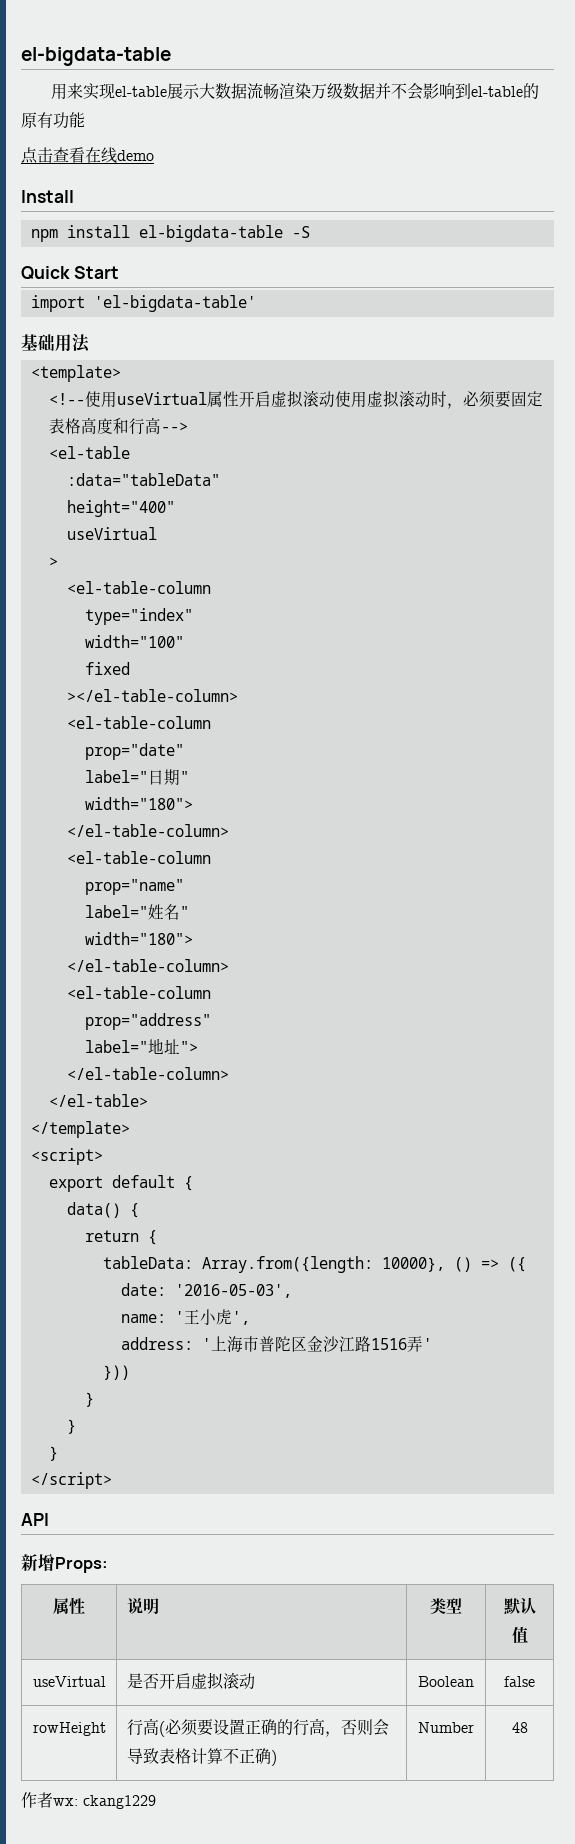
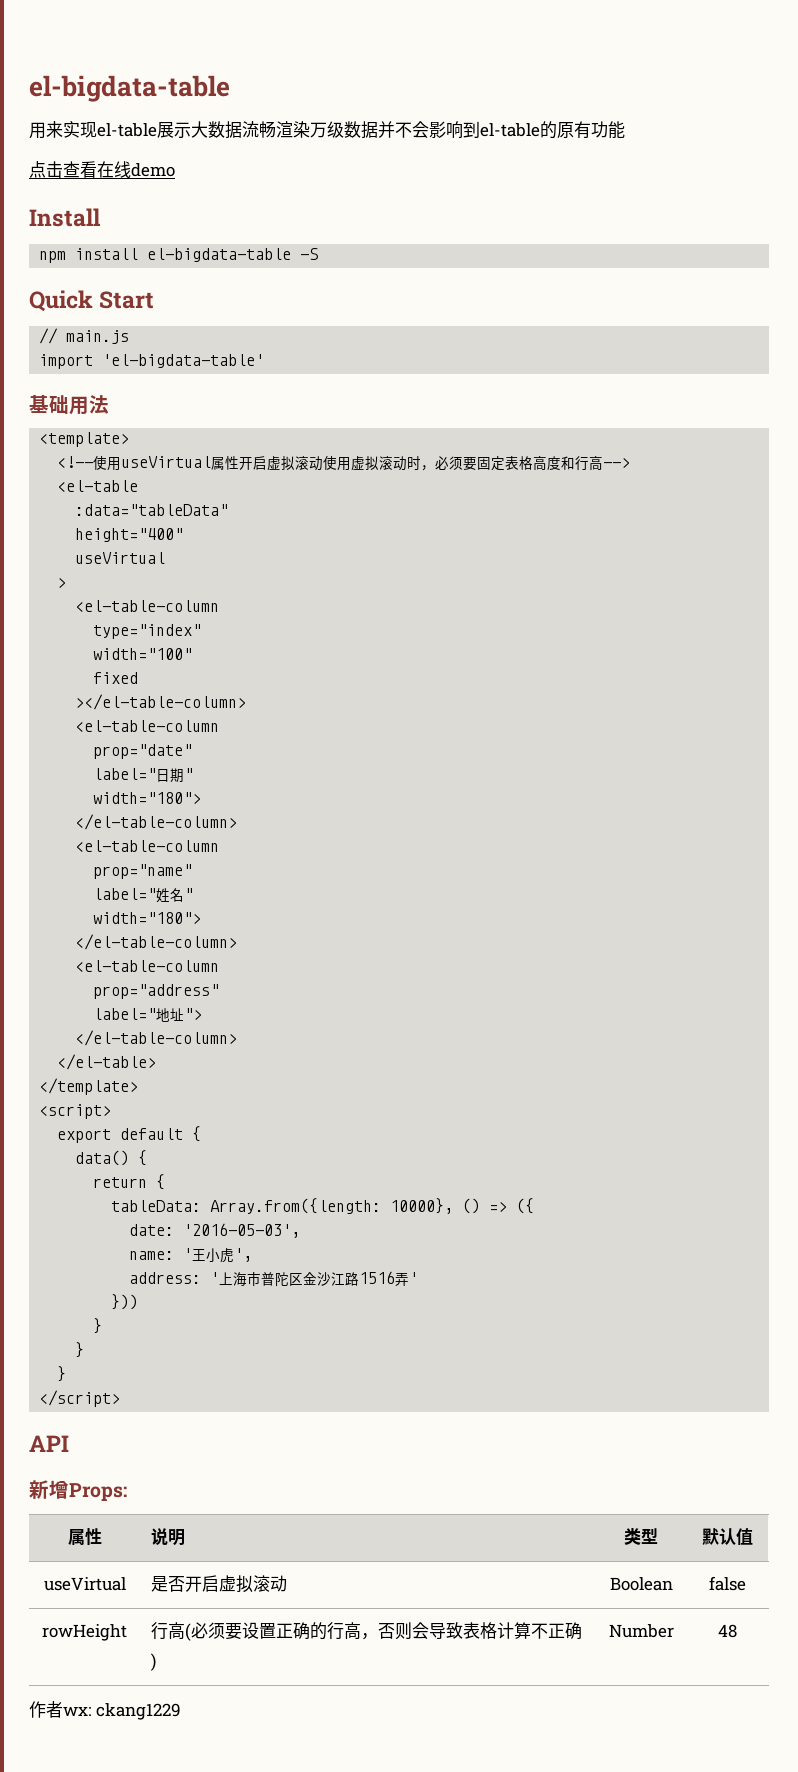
(119, 272) none -> [39,328,130,344] // // main.js

